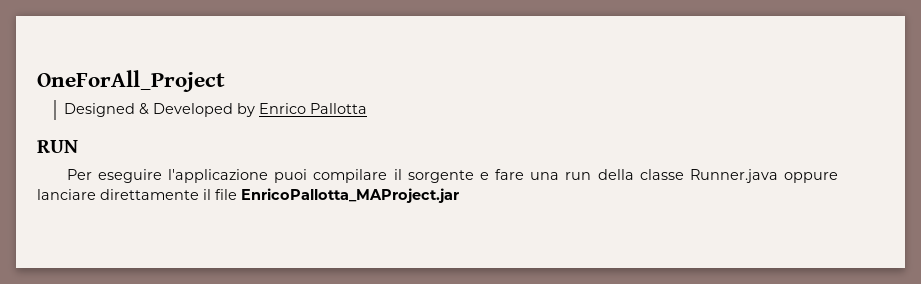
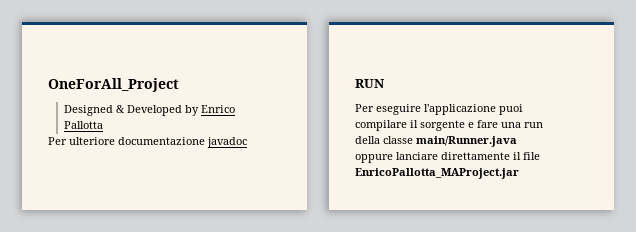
(368, 108) none -> [48,137,247,148] // Per ulteriore documentazione javadoc
[689,169,778,183] Runner.java -> [416,136,517,147] main/Runner.java

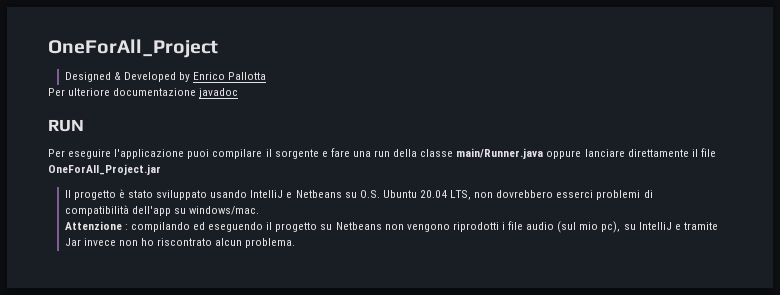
[355,168,519,179] EnricoPallotta_MAProject.jar -> [48,164,161,175] [64,189,653,200] [64,205,259,216] [64,221,718,233] [64,238,296,248] OneForAll_Project.jar // Il progetto è stato sviluppato usando IntelliJ e Netbeans su O.S. Ubuntu 20.04 LTS, non dovrebbero esserci problemi di compatibilità dell'app su windows/mac. // Attenzione : compilando ed eseguendo il progetto su Netbeans non vengono riprodotti i file audio (sul mio pc), su IntelliJ e tramite Jar invece non ho riscontrato alcun problema.

